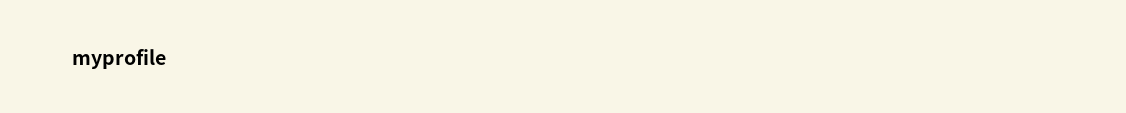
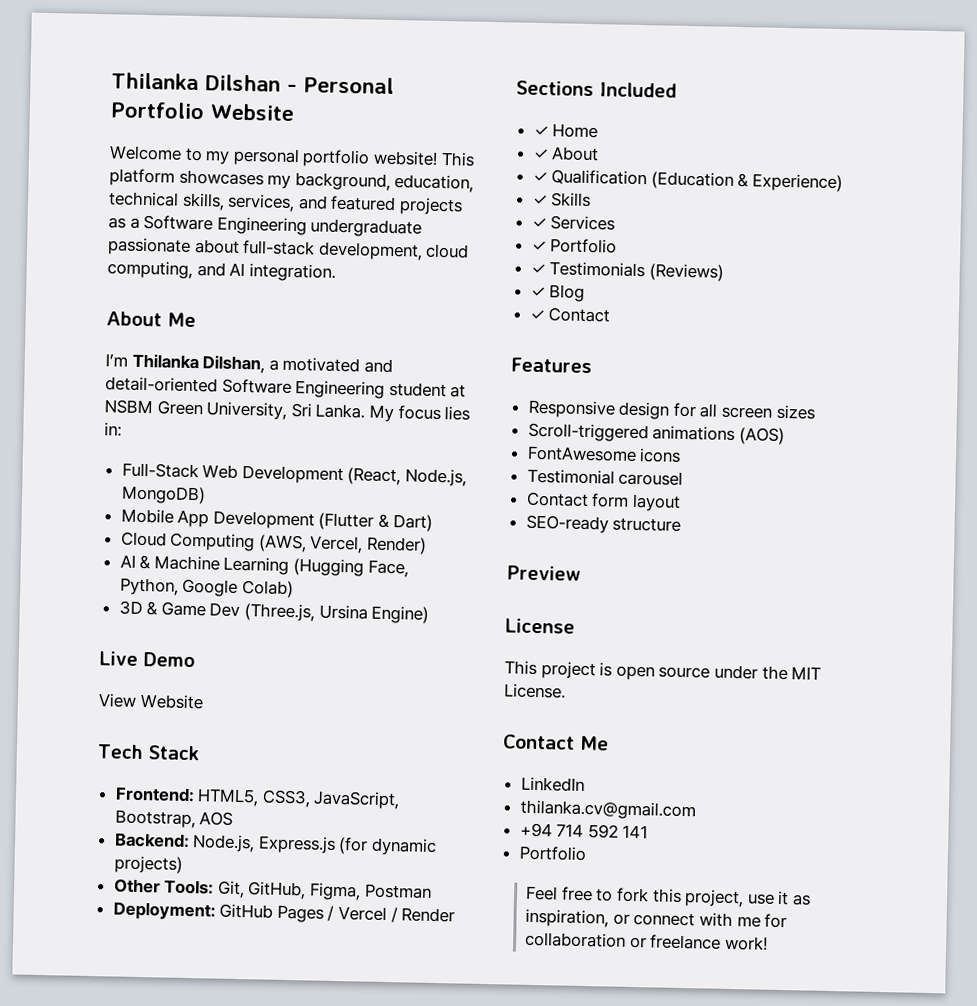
[72,49,166,69] myprofile -> [111,72,394,94] [110,101,295,121] [109,145,475,168] [109,168,475,193] [108,191,463,216] [108,214,423,238] [107,237,470,261] [107,260,336,282] [106,311,196,328] [105,353,393,374] [105,376,467,399] [104,399,471,423] [104,422,122,437] [121,462,468,487] [120,485,206,505] [120,508,433,532] [120,531,428,555] [119,554,409,578] [119,577,294,599] [118,600,430,624] [99,651,195,668] [98,693,204,710] [97,744,200,761] [114,786,401,810] [114,809,234,829] [113,832,438,857] [113,855,183,874] [113,878,432,901] [112,901,456,923] [516,80,677,98] [533,123,599,139] [532,146,600,162] [532,169,844,193] [532,192,592,208] [531,215,616,231] [531,238,618,254] [530,261,724,282] [530,284,586,302] [529,307,611,323] [510,357,592,374] [527,399,816,420] [527,422,785,445] [526,445,682,463] [526,468,684,486] [525,491,681,512] [525,514,682,534] [506,565,581,581] [505,618,575,634] [504,660,822,681] [504,683,566,699] [503,734,609,751] [520,776,585,792] [519,799,696,821] [519,822,649,839] [518,845,587,862] [525,885,811,908] [525,908,788,929] [525,931,769,951] Thilanka Dilshan - Personal Portfolio Website // Welcome to my personal portfolio website! This platform showcases my background, education, technical skills, services, and featured projects as a Software Engineering undergraduate passionate about full-stack development, cloud computing, and AI integration. // About Me // I’m Thilanka Dilshan, a motivated and detail-oriented Software Engineering student at NSBM Green University, Sri Lanka. My focus lies in: // Full-Stack Web Development (React, Node.js, MongoDB) // Mobile App Development (Flutter & Dart) // Cloud Computing (AWS, Vercel, Render) // AI & Machine Learning (Hugging Face, Python, Google Colab) // 3D & Game Dev (Three.js, Ursina Engine) // Live Demo // View Website // Tech Stack // Frontend: HTML5, CSS3, JavaScript, Bootstrap, AOS // Backend: Node.js, Express.js (for dynamic projects) // Other Tools: Git, GitHub, Figma, Postman // Deployment: GitHub Pages / Vercel / Render // Sections Included // ✓ Home // ✓ About // ✓ Qualification (Education & Experience) // ✓ Skills // ✓ Services // ✓ Portfolio // ✓ Testimonials (Reviews) // ✓ Blog // ✓ Contact // Features // Responsive design for all screen sizes // Scroll-triggered animations (AOS) // FontAwesome icons // Testimonial carousel // Contact form layout // SEO-ready structure // Preview // License // This project is open source under the MIT License. // Contact Me // LinkedIn // thilanka.cv@gmail.com // +94 714 592 141 // Portfolio // Feel free to fork this project, use it as inspiration, or connect with me for collaboration or freelance work!

